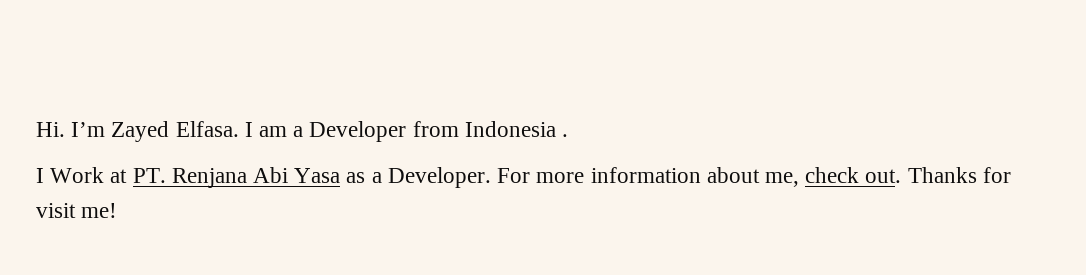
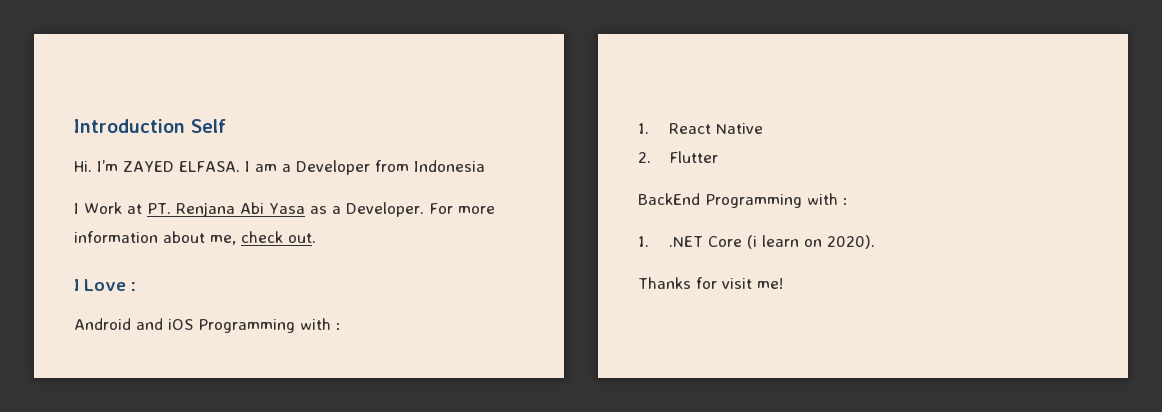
[36,121,239,142] Hi. I’m Zayed Elfasa. -> [74,119,226,133] [74,160,240,172] Introduction Self // Hi. I’m ZAYED ELFASA.
[562,134,569,137] . -> (485, 166) none
(902, 176) none -> [74,279,136,291] [74,318,341,333] [638,123,763,134] [638,151,718,163] [638,193,848,208] [638,235,875,249] // I Love : // Android and iOS Programming with : // 1. React Native // 2. Flutter // BackEnd Programming with : // 1. .NET Core (i learn on 2020). //

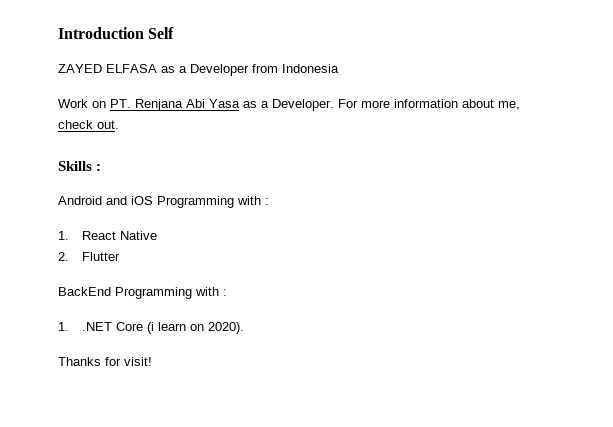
[74,160,277,172] Hi. I’m ZAYED ELFASA. I am -> [58,64,175,73] ZAYED ELFASA as
[74,202,142,214] I Work at -> [58,99,106,108] Work on
[74,279,126,291] I Love -> [58,161,92,171] Skills
[722,278,783,289] visit me! -> [124,357,152,366] visit!

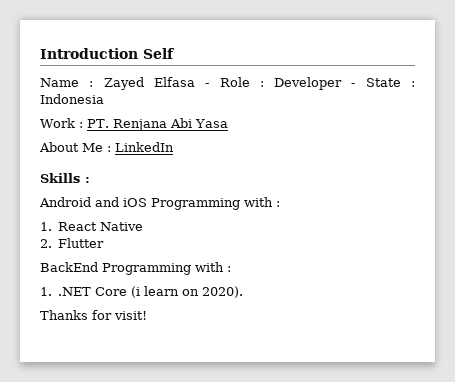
[58,64,278,76] ZAYED ELFASA as a Developer from -> [40,77,416,90] Name : Zayed Elfasa - Role : Developer - State :
[92,101,106,108] on -> [79,122,83,128] :
[243,99,520,111] [58,120,119,129] as a Developer. For more information about me, check out. -> [39,142,174,152] // About Me : LinkedIn

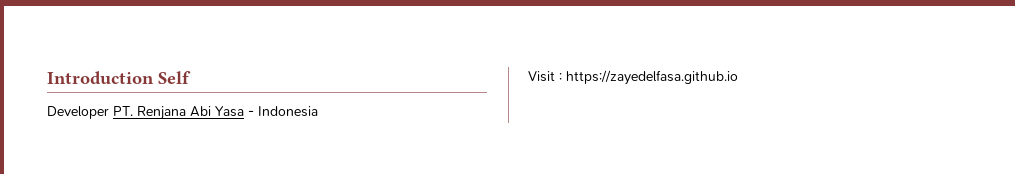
[40,77,416,90] [40,94,104,104] [40,118,228,131] [39,142,174,152] [40,173,90,183] [39,197,280,210] [40,222,144,231] [40,238,105,248] [40,262,231,275] [40,286,244,298] [40,310,147,320] Name : Zayed Elfasa - Role : Developer - State : Indonesia // Work : PT. Renjana Abi Yasa // About Me : LinkedIn // Skills : // Android and iOS Programming with : // 1. React Native // 2. Flutter // BackEnd Programming with : // 1. .NET Core (i learn on 2020). // Thanks for visit! -> [47,106,318,120] [528,70,738,85] Developer PT. Renjana Abi Yasa - Indonesia // Visit : https://zayedelfasa.github.io

